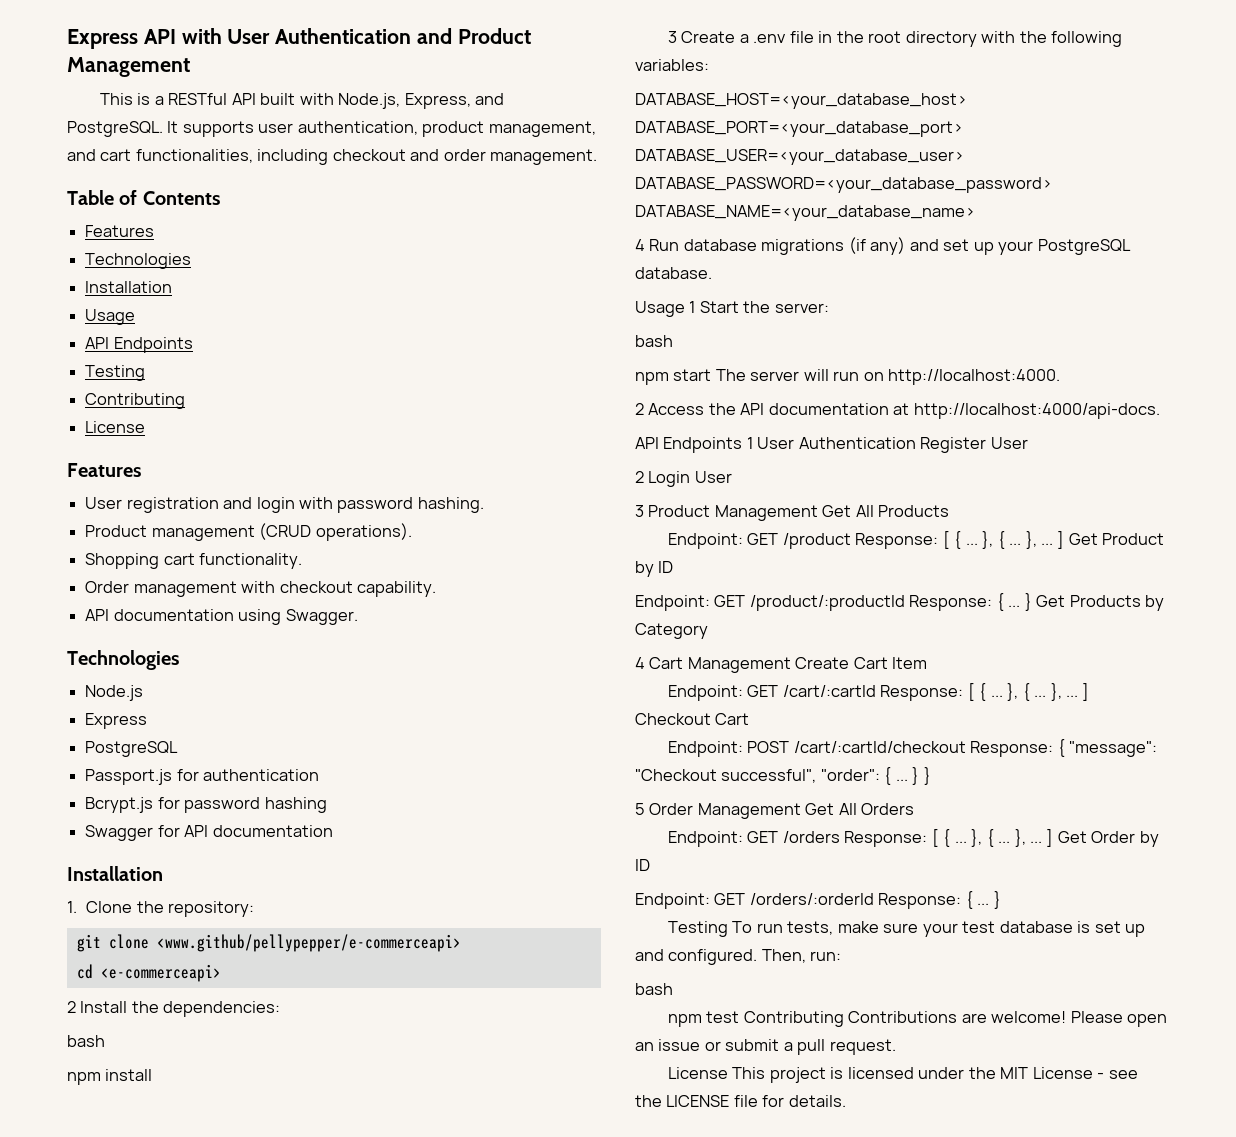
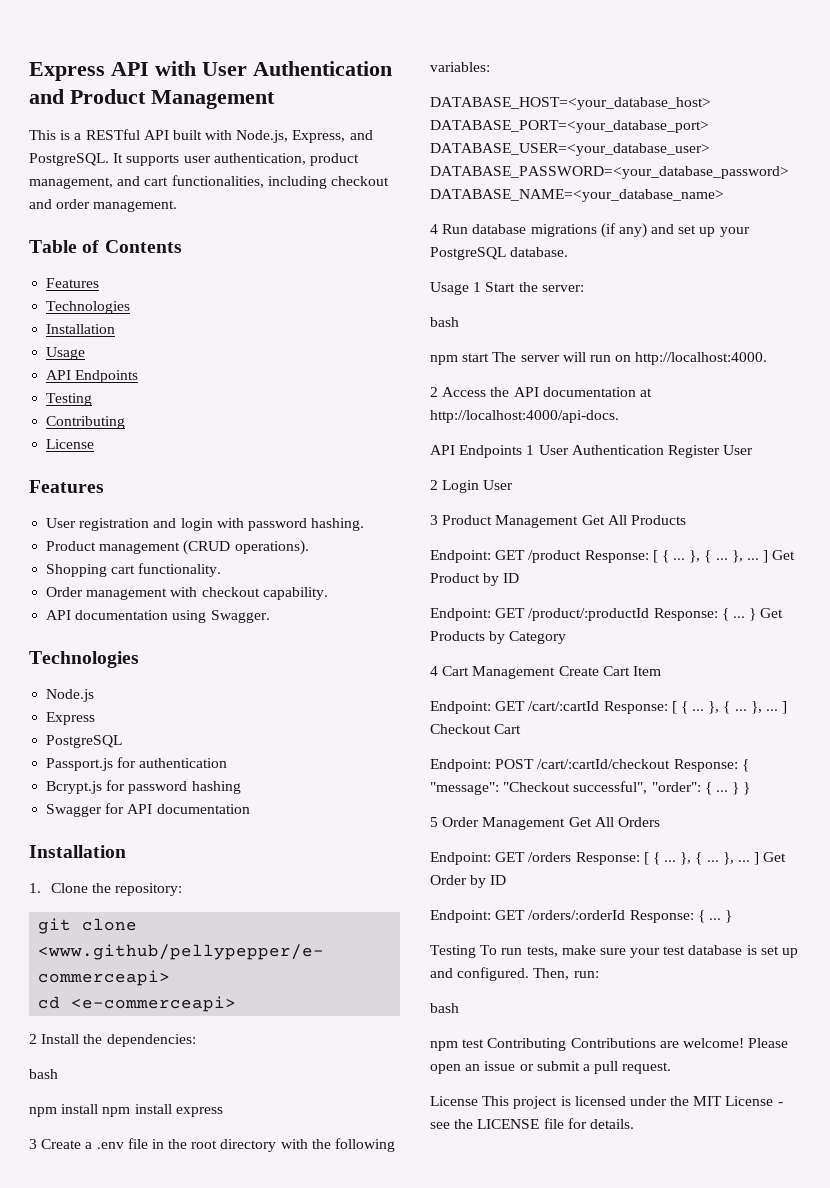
(153, 1075) none -> [102,1104,223,1117] npm install express

